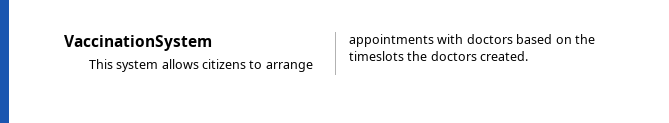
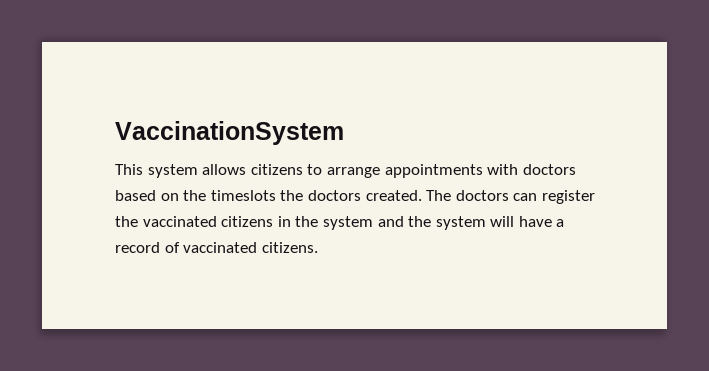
(529, 56) none -> [426,190,595,204] [115,216,565,230] [115,242,318,253] The doctors can register the vaccinated citizens in the system and the system will have a record of vaccinated citizens.

